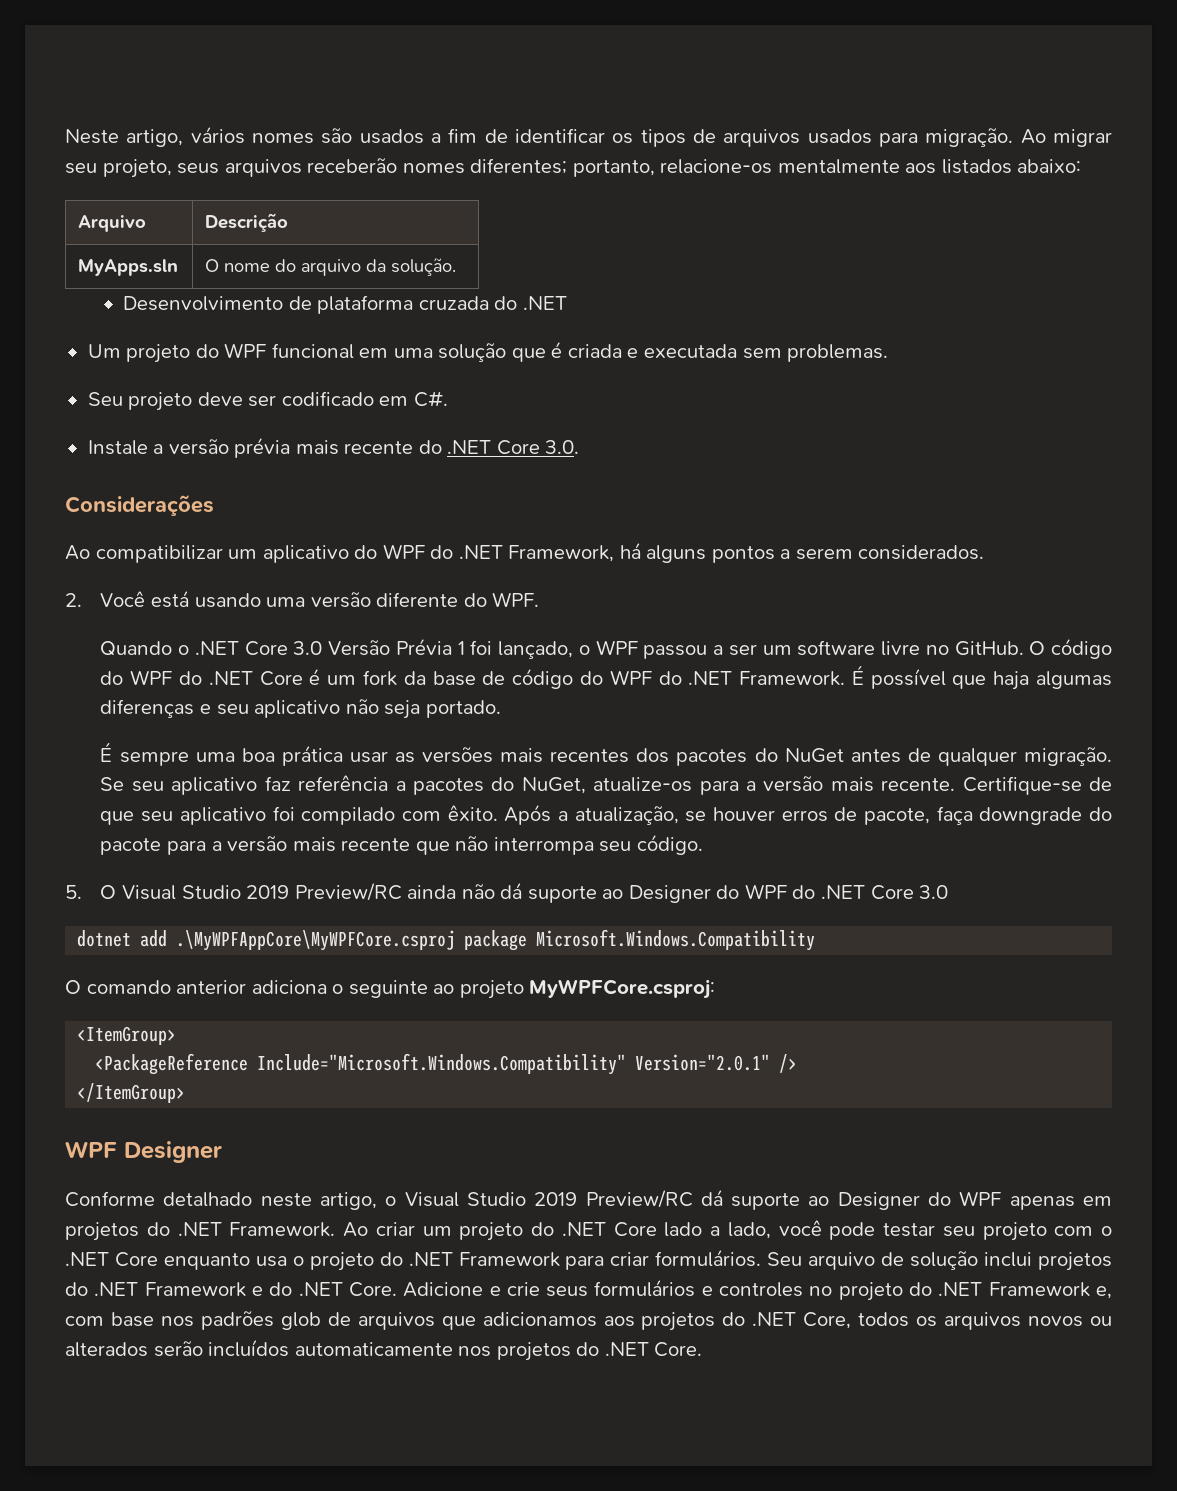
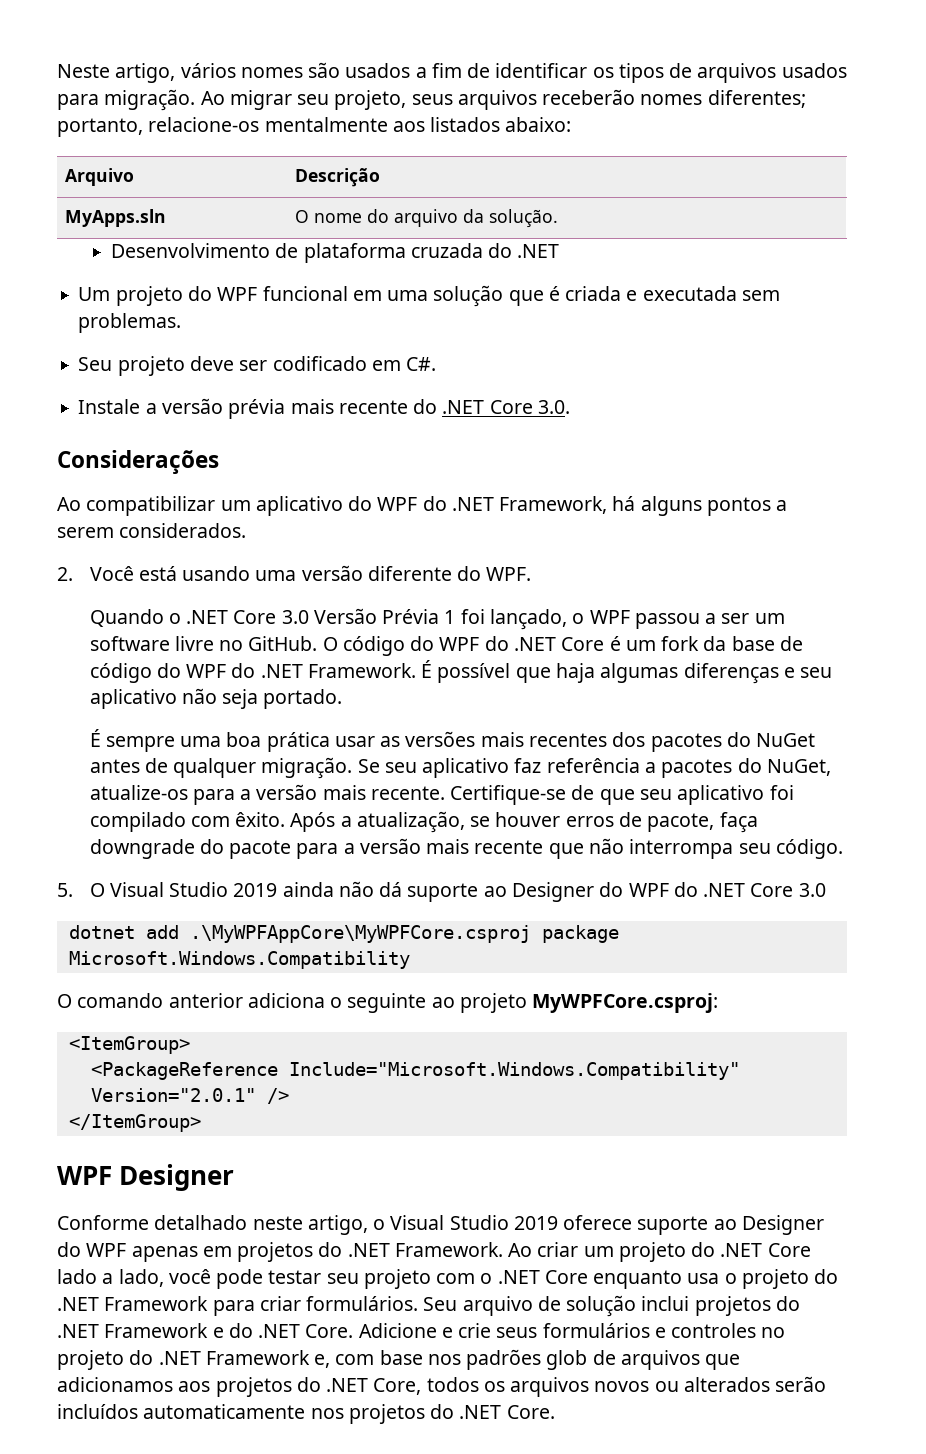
[294,883,402,901] Preview/RC -> (278, 890) none
[585,1189,723,1208] Preview/RC dá -> [563,1215,633,1230] oferece

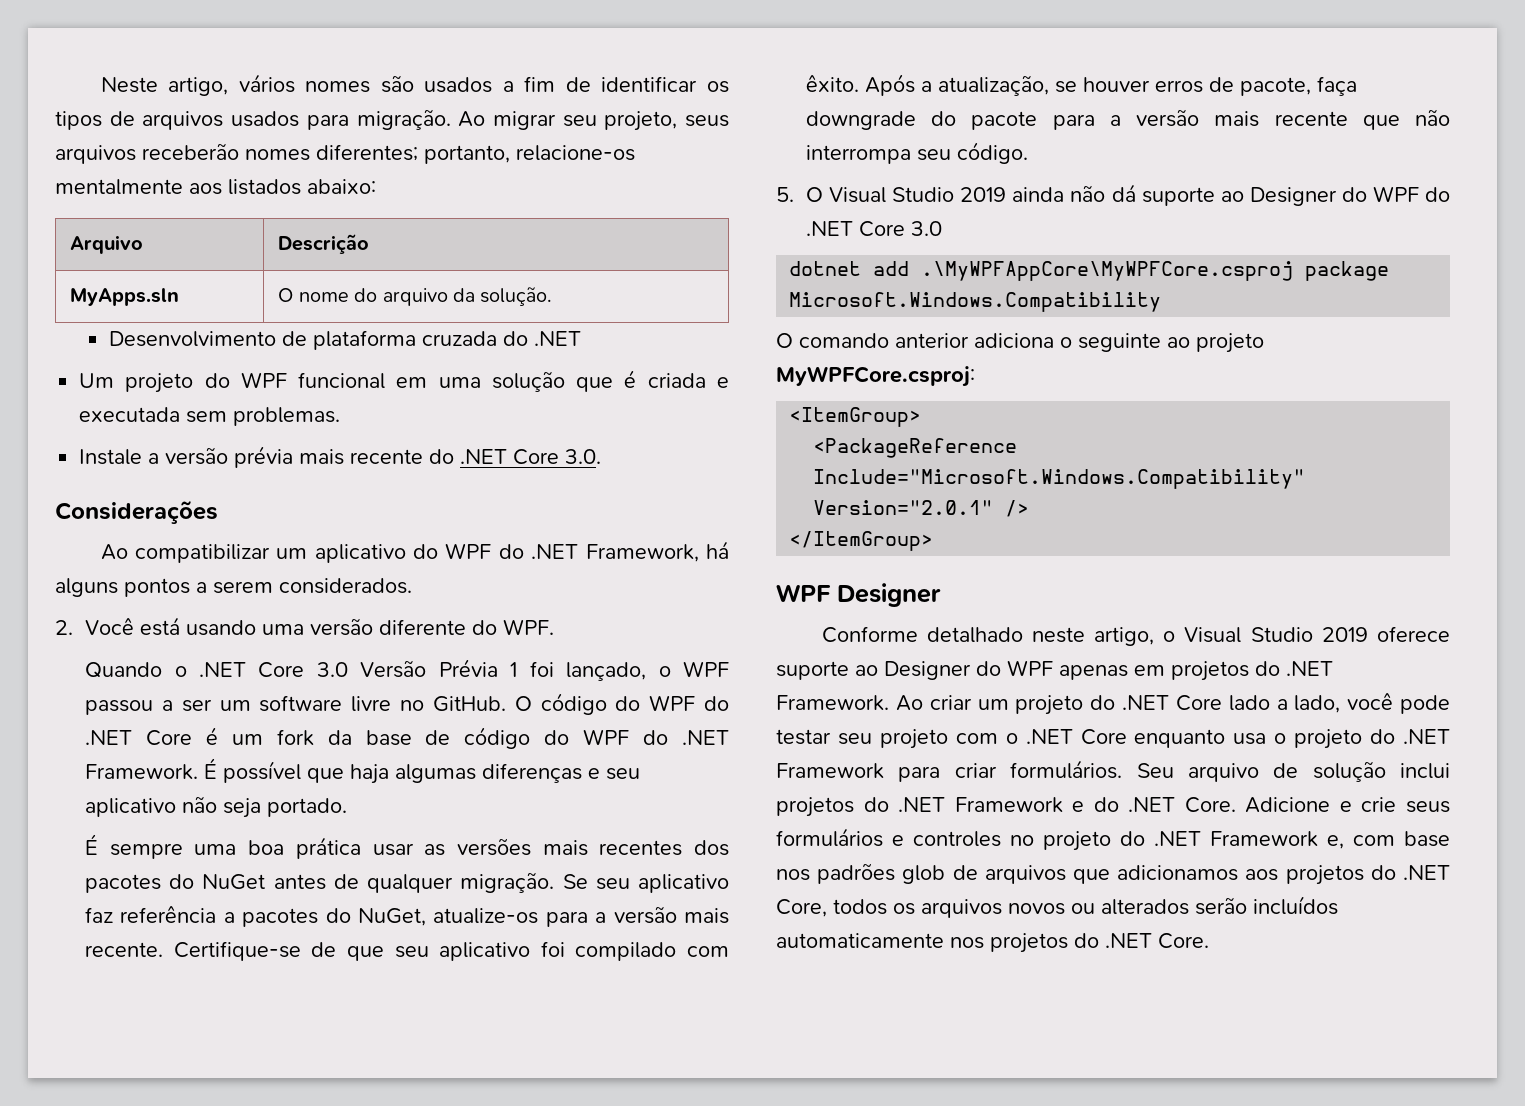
[78,356,437,376] // Seu projeto deve ser codificado em C#. -> (341, 416) none

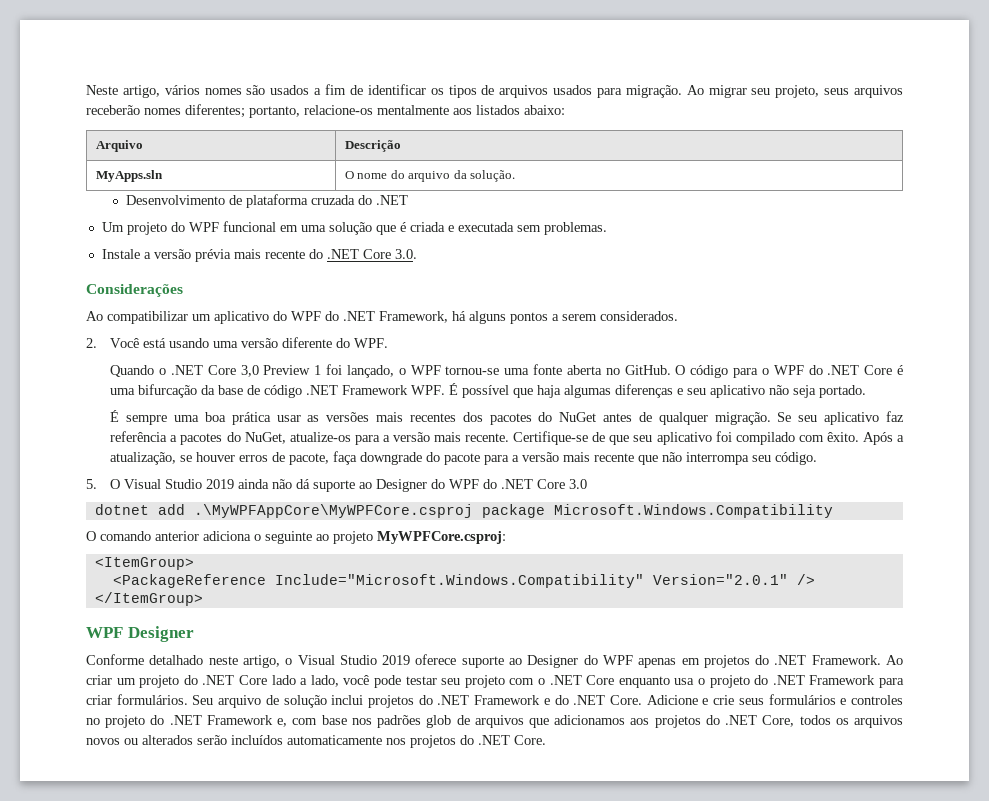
[316,659,498,678] 3.0 Versão Prévia -> [240,365,311,377] 3,0 Preview
[85,695,392,715] passou a ser um software livre -> [445,364,602,375] tornou-se uma fonte aberta
[615,696,641,711] do -> [733,368,769,378] para o
[231,729,314,746] um fork -> [110,384,198,398] uma bifurcação
[544,729,729,745] [85,764,199,780] do WPF do .NET Framework. -> [306,385,446,395] .NET Framework WPF.

